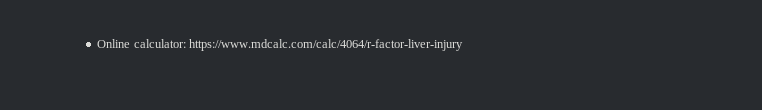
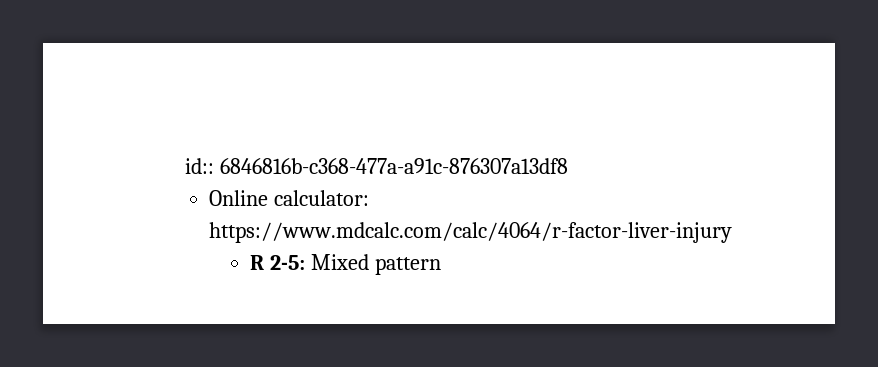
(97, 43) none -> [185,158,569,174] id:: 6846816b-c368-477a-a91c-876307a13df8 //
(464, 45) none -> [250,254,442,275] // R 2-5: Mixed pattern

